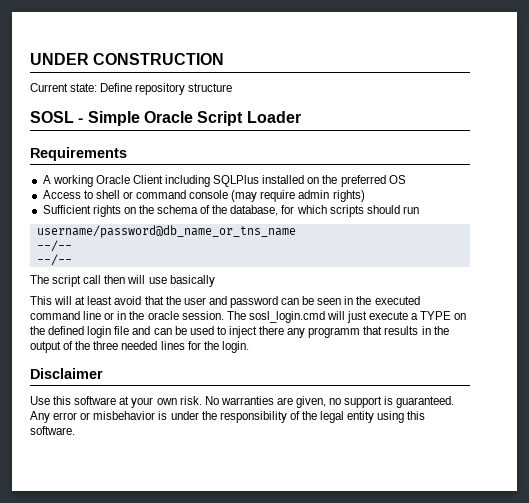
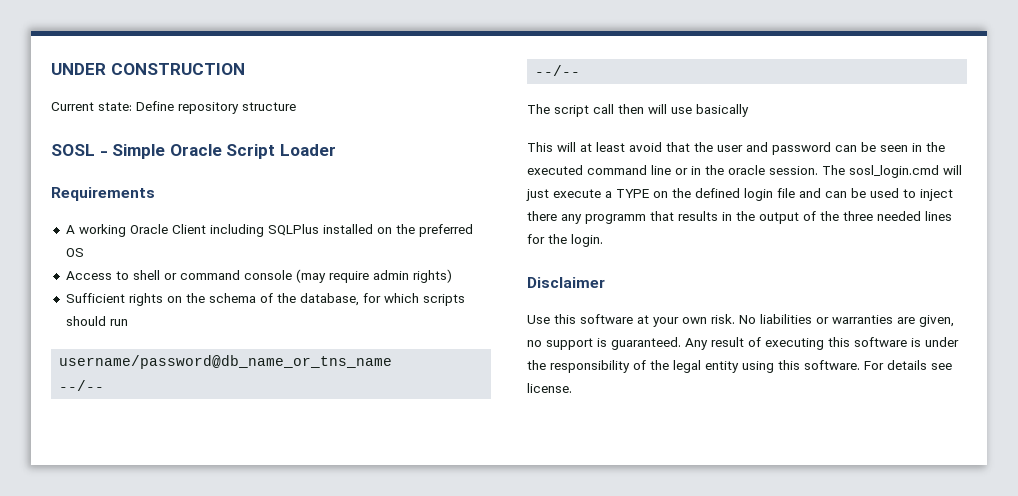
(219, 400) none -> [760,314,829,324] liabilities or
[53,411,156,420] error or misbehavior -> [711,337,907,350] result of executing this software
(75, 430) none -> [864,360,952,370] [527,383,572,393] For details see license.

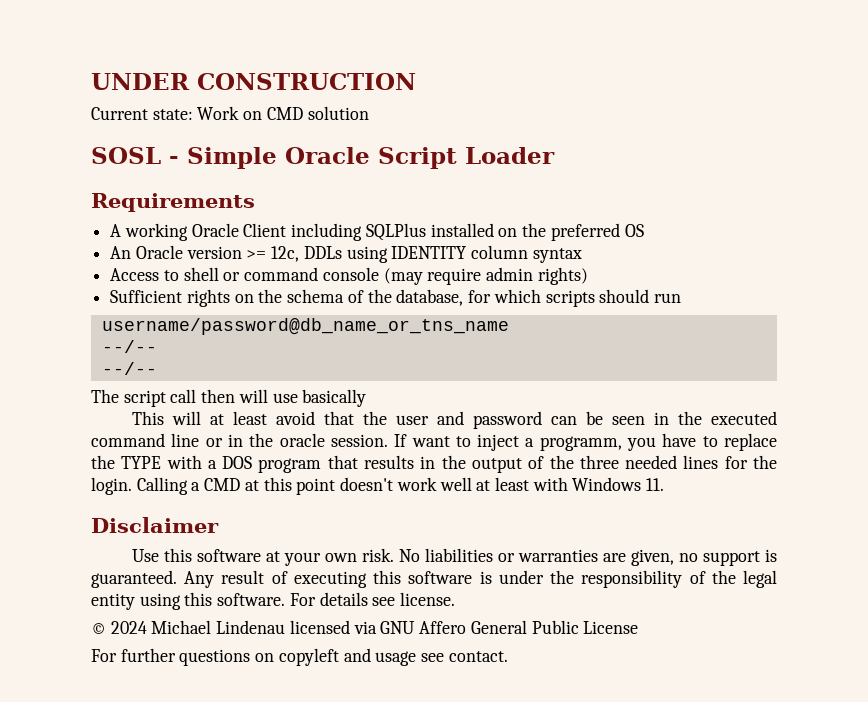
[136,101,296,114] Define repository structure -> [197,106,369,120] Work on CMD solution
(84, 252) none -> [110,245,582,263] // An Oracle version >= 12c, DDLs using IDENTITY column syntax
[822,165,962,178] [526,188,953,201] [527,211,646,224] The sosl_login.cmd will just execute a TYPE on the defined login file and can be used to inject there any programm -> [394,433,777,451] [91,455,322,473] If want to inject a programm, you have to replace the TYPE with a DOS program
(603, 240) none -> [136,477,665,495] Calling a CMD at this point doesn't work well at least with Windows 11.
(572, 388) none -> [91,620,639,634] [91,648,508,666] // © 2024 Michael Lindenau licensed via GNU Affero General Public License // For further questions on copyleft and usage see contact.

